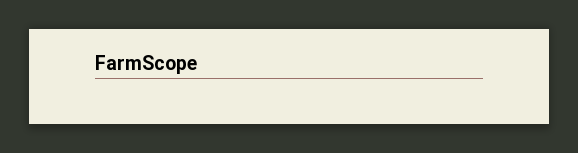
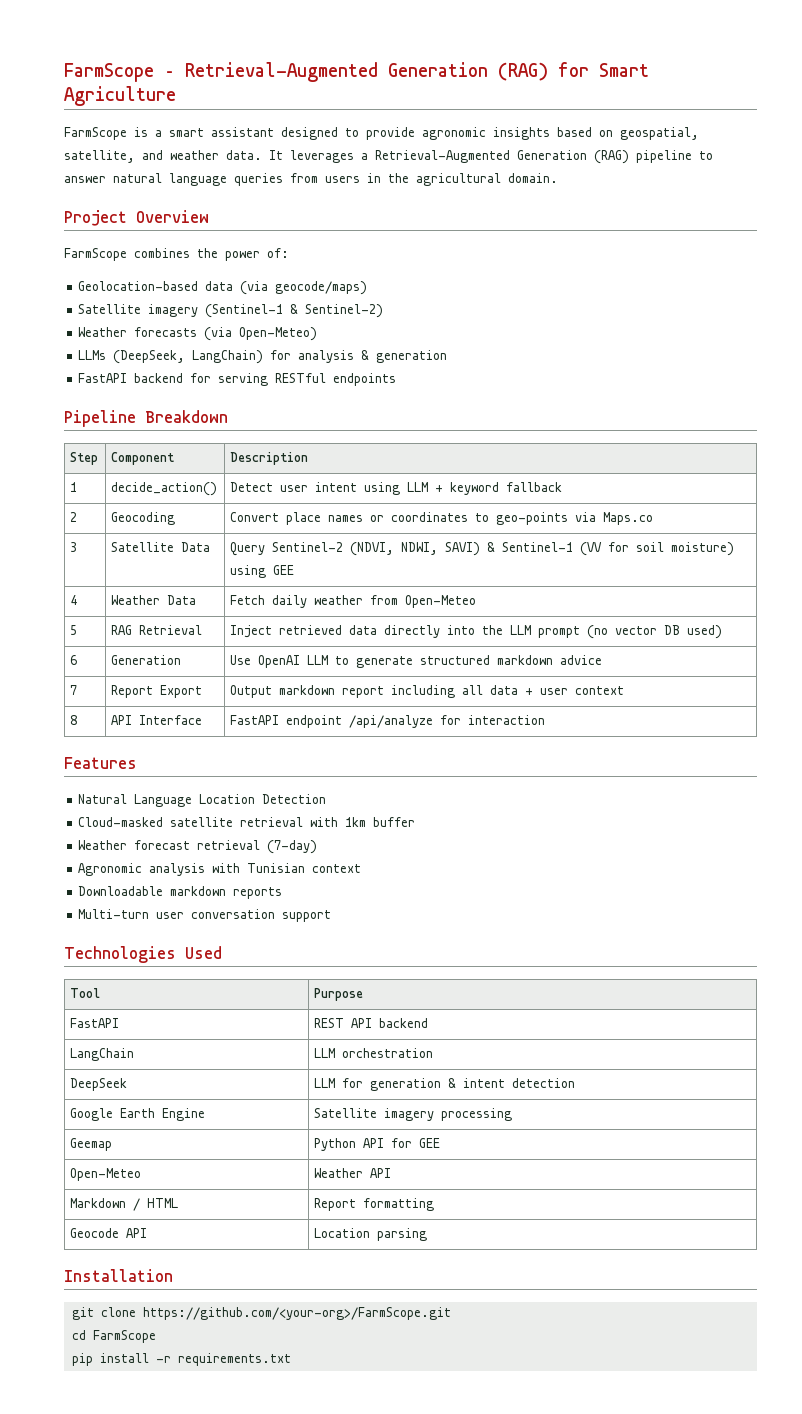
[95,55,197,74] FarmScope -> [64,62,649,82] [64,86,176,106] [64,127,699,140] [64,150,713,164] [64,173,558,186] [64,210,209,226] [64,248,289,261] [78,281,368,295] [78,304,384,318] [78,327,318,341] [78,350,448,364] [78,373,397,386] [64,410,228,427] [70,452,99,465] [111,452,175,465] [230,452,309,465] [70,482,78,492] [111,482,218,496] [230,482,563,495] [70,512,78,522] [111,512,176,525] [230,512,654,525] [70,542,78,552] [111,542,211,552] [230,542,735,556] [230,565,295,578] [70,595,78,605] [111,595,197,605] [230,595,477,608] [70,625,78,635] [111,625,203,635] [230,625,723,639] [70,655,78,665] [111,655,182,665] [230,655,603,668] [70,685,78,695] [111,685,203,698] [230,685,625,698] [70,715,78,725] [111,715,203,725] [230,715,546,728] [64,757,137,769] [78,794,327,807] [78,817,416,827] [78,840,318,854] [78,863,362,876] [78,886,283,899] [78,909,332,922] [64,946,222,963] [70,988,101,998] [314,988,364,1001] [70,1018,120,1028] [314,1018,429,1028] [70,1048,135,1061] [314,1048,434,1058] [70,1078,128,1091] [314,1078,576,1091] [70,1108,206,1121] [314,1108,513,1121] [70,1138,113,1151] [314,1138,441,1151] [70,1168,142,1181] [314,1168,392,1178] [70,1198,179,1211] [314,1198,435,1211] [70,1228,148,1238] [314,1228,428,1241] [64,1269,173,1282] [71,1307,451,1320] [71,1330,156,1343] [71,1353,291,1366] FarmScope – Retrieval-Augmented Generation (RAG) for Smart Agriculture // FarmScope is a smart assistant designed to provide agronomic insights based on geospatial, satellite, and weather data. It leverages a Retrieval-Augmented Generation (RAG) pipeline to answer natural language queries from users in the agricultural domain. // Project Overview // FarmScope combines the power of: // Geolocation-based data (via geocode/maps) // Satellite imagery (Sentinel-1 & Sentinel-2) // Weather forecasts (via Open-Meteo) // LLMs (DeepSeek, LangChain) for analysis & generation // FastAPI backend for serving RESTful endpoints // Pipeline Breakdown // Step | Component | Description // 1 | decide_action() | Detect user intent using LLM + keyword fallback // 2 | Geocoding | Convert place names or coordinates to geo-points via Maps.co // 3 | Satellite Data | Query Sentinel-2 (NDVI, NDWI, SAVI) & Sentinel-1 (VV for soil moisture) using GEE // 4 | Weather Data | Fetch daily weather from Open-Meteo // 5 | RAG Retrieval | Inject retrieved data directly into the LLM prompt (no vector DB used) // 6 | Generation | Use OpenAI LLM to generate structured markdown advice // 7 | Report Export | Output markdown report including all data + user context // 8 | API Interface | FastAPI endpoint /api/analyze for interaction // Features // Natural Language Location Detection // Cloud-masked satellite retrieval with 1km buffer // Weather forecast retrieval (7-day) // Agronomic analysis with Tunisian context // Downloadable markdown reports // Multi-turn user conversation support // Technologies Used // Tool | Purpose // FastAPI | REST API backend // LangChain | LLM orchestration // DeepSeek | LLM for generation & intent detection // Google Earth Engine | Satellite imagery processing // Geemap | Python API for GEE // Open-Meteo | Weather API // Markdown / HTML | Report formatting // Geocode API | Location parsing // Installation // git clone https://github.com/<your-org>/FarmScope.git // cd FarmScope // pip install -r requirements.txt

